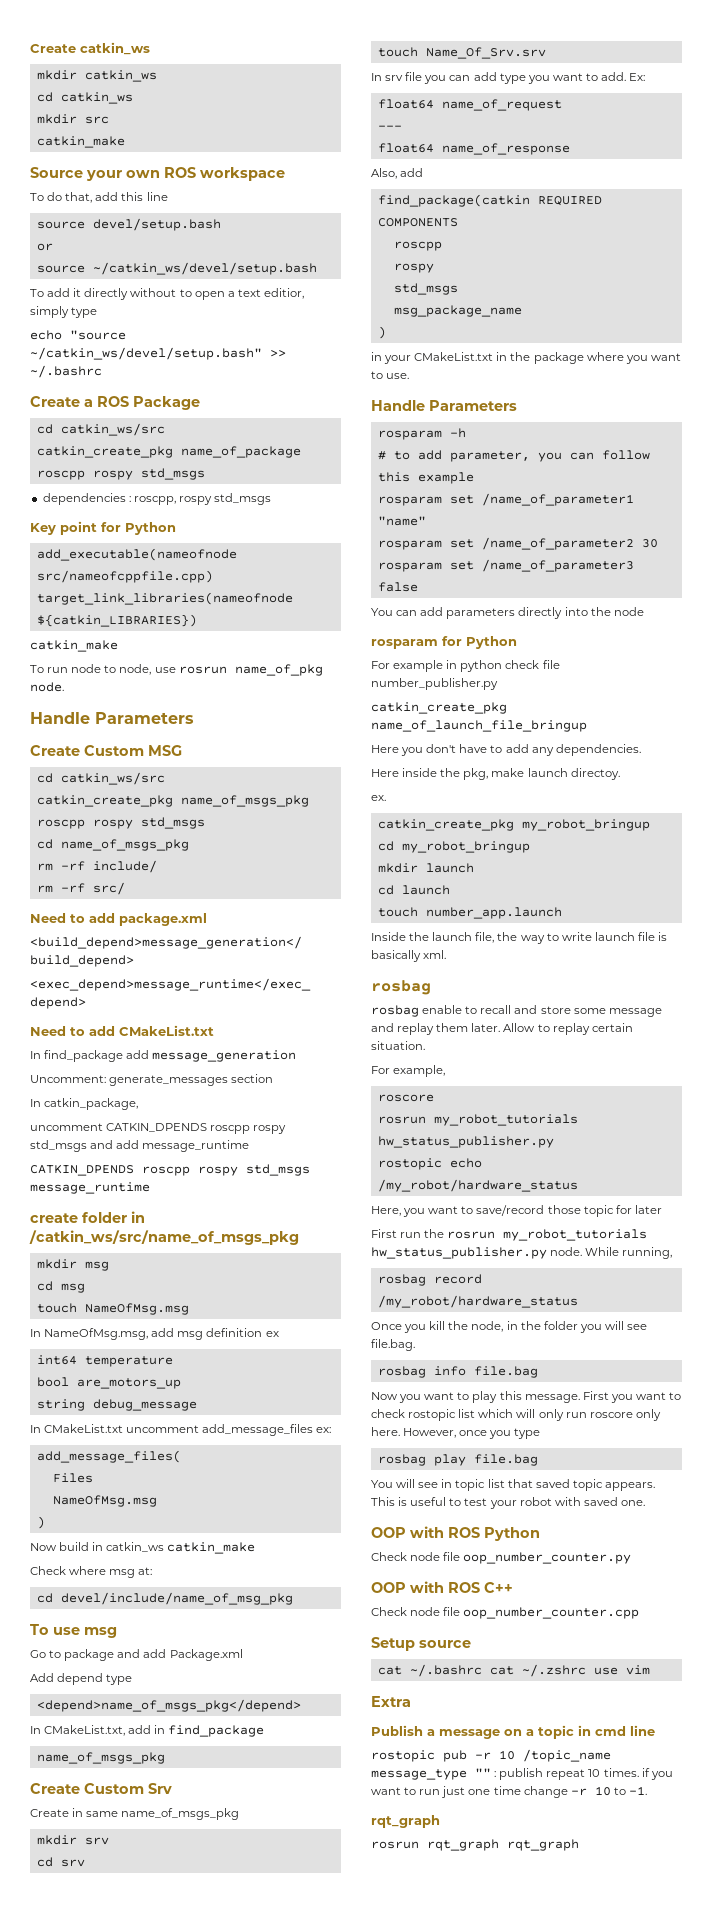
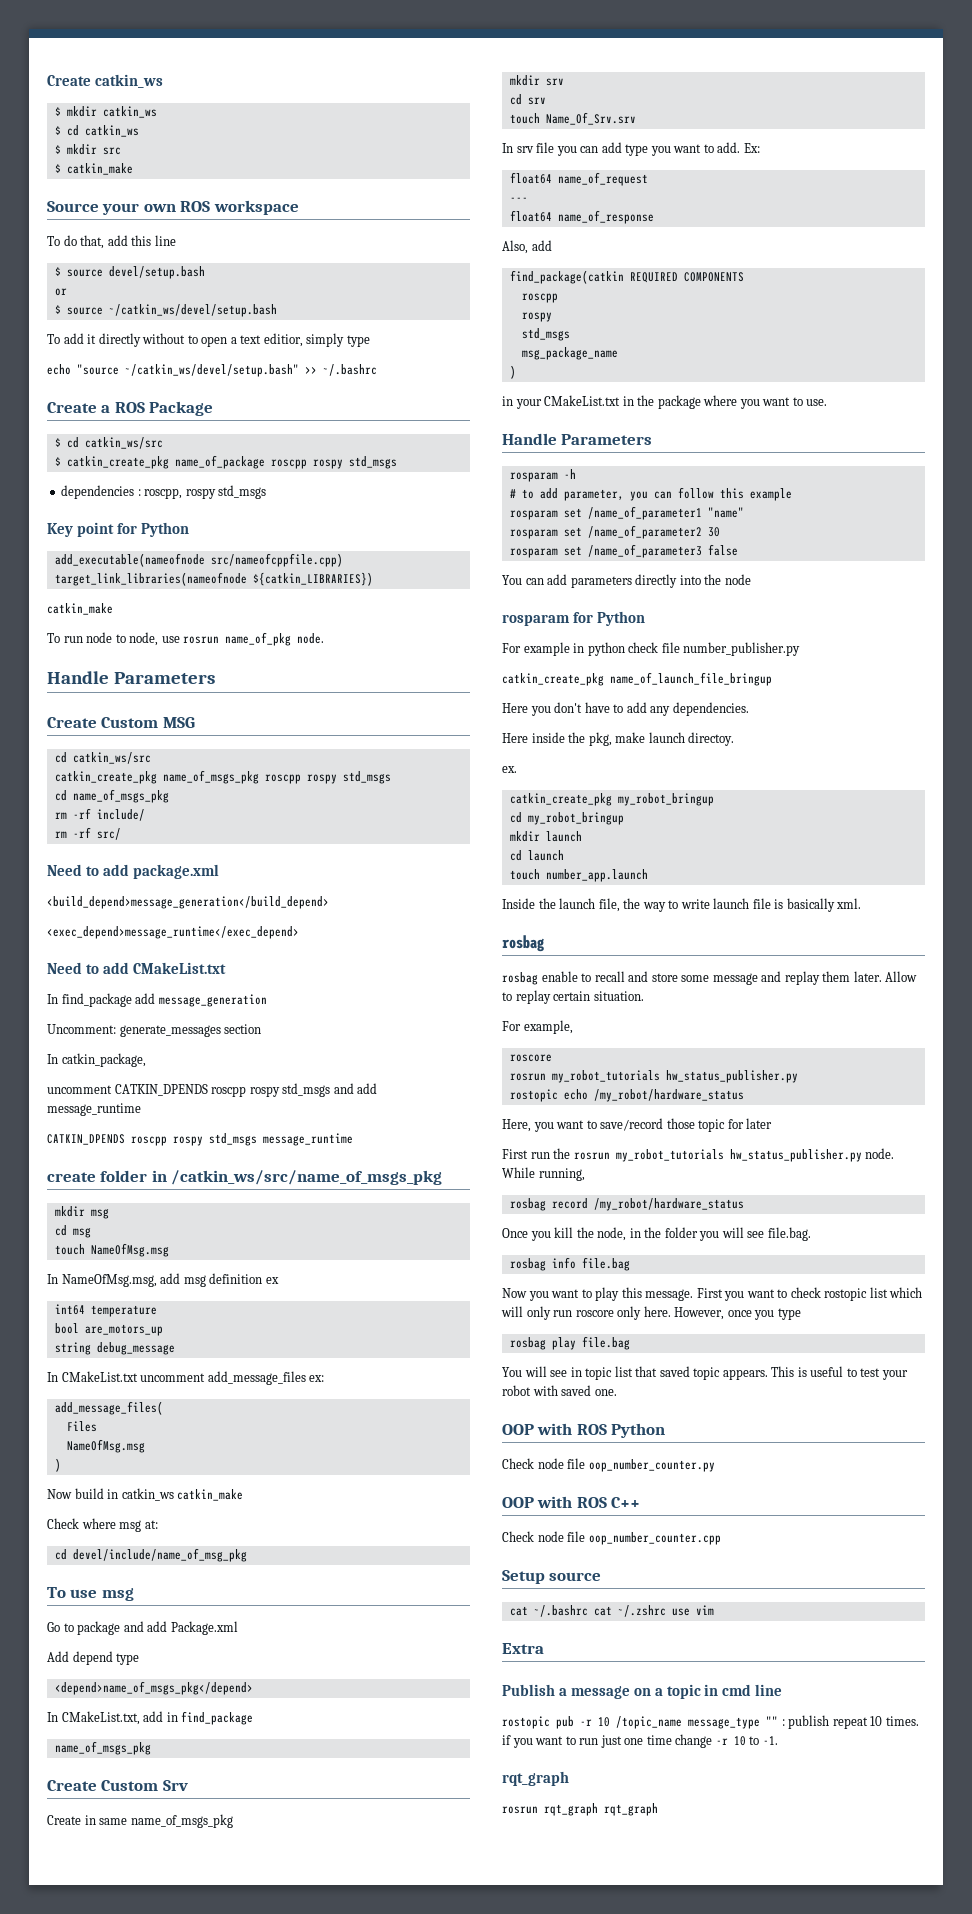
(150, 48) none -> [54,107,61,116] $
(157, 76) none -> [54,126,61,135] $
(133, 98) none -> [54,145,61,154] $
(109, 120) none -> [54,164,61,173] $
(168, 196) none -> [54,267,61,276] $
(53, 247) none -> [54,305,61,314] $
[36,423,165,436] cd catkin_ws/src // -> [54,437,163,449] [54,457,61,466] $ cd catkin_ws/src // $

